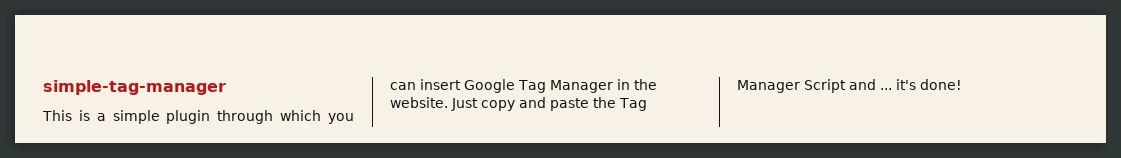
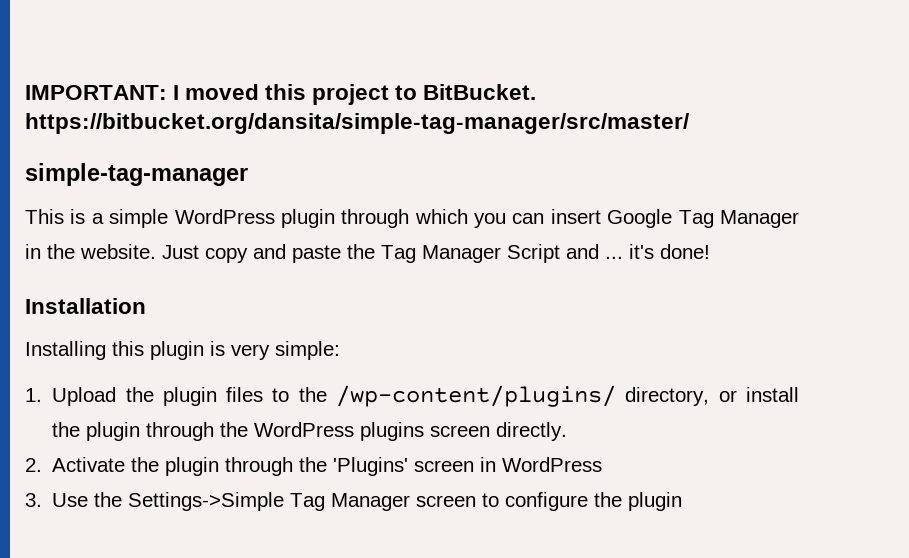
(43, 87) none -> [25,84,537,105] [25,113,690,134] IMPORTANT: I moved this project to BitBucket. https://bitbucket.org/dansita/simple-tag-manager/src/master/ //
(160, 117) none -> [174,209,275,224] WordPress
(962, 84) none -> [25,298,146,314] [25,341,340,360] [25,385,799,407] [52,422,568,441] [25,457,603,476] [25,492,683,511] // Installation // Installing this plugin is very simple: // 1. Upload the plugin files to the /wp-content/plugins/ directory, or install the plugin through the WordPress plugins screen directly. // 2. Activate the plugin through the 'Plugins' screen in WordPress // 3. Use the Settings->Simple Tag Manager screen to configure the plugin

